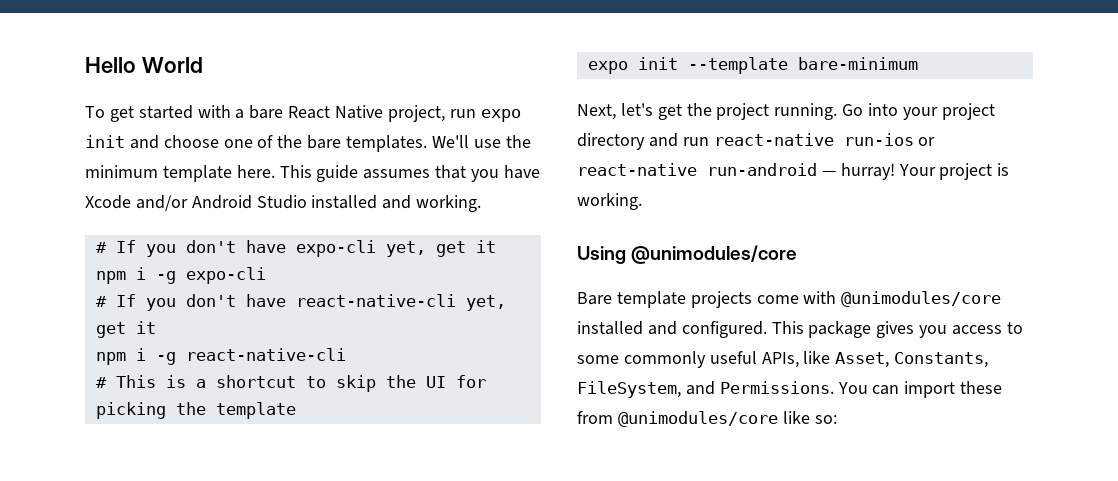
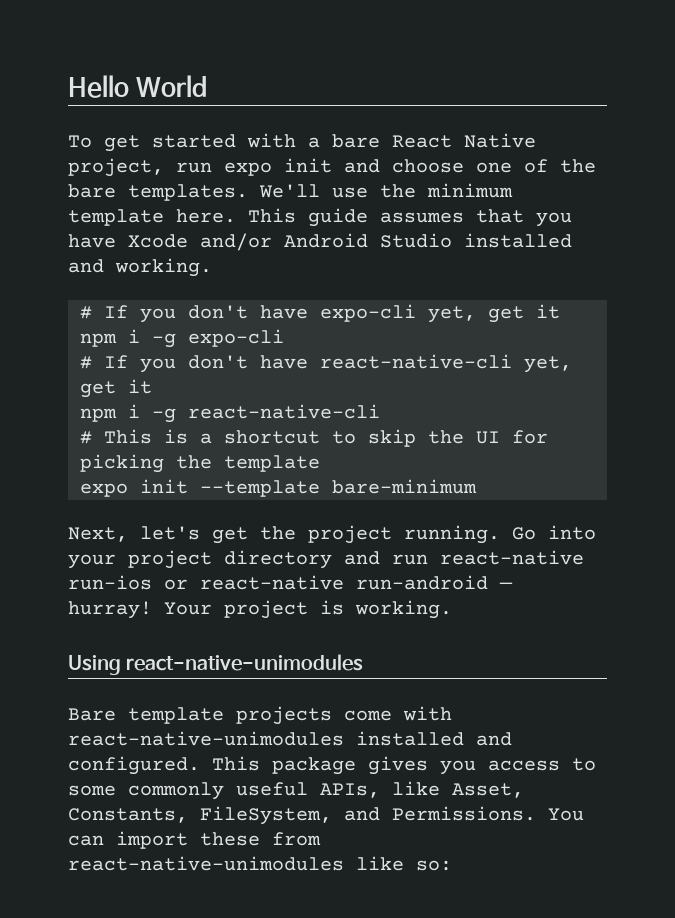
[631,245,798,264] @unimodules/core -> [126,654,364,671] react-native-unimodules
[841,291,1002,307] @unimodules/core -> [68,731,344,746] react-native-unimodules
[617,411,778,427] @unimodules/core -> [68,856,344,871] react-native-unimodules

